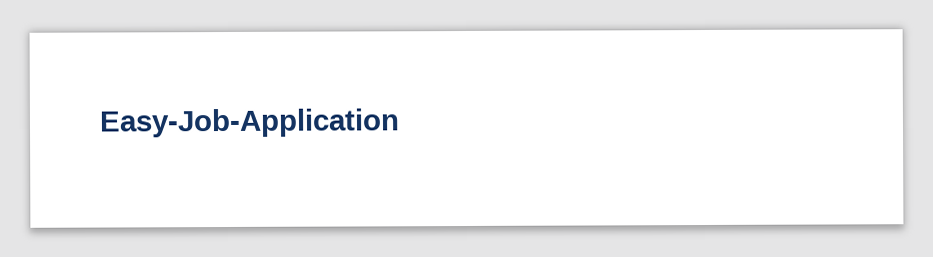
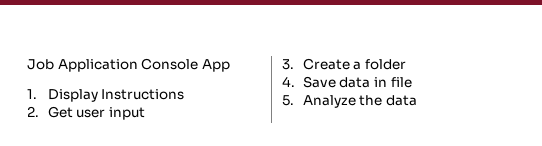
[99,108,400,138] Easy-Job-Application -> [27,58,230,72] [27,89,185,102] [27,106,146,120] [282,58,407,70] [282,76,412,88] [282,95,418,108] Job Application Console App // 1. Display Instructions // 2. Get user input // 3. Create a folder // 4. Save data in file // 5. Analyze the data

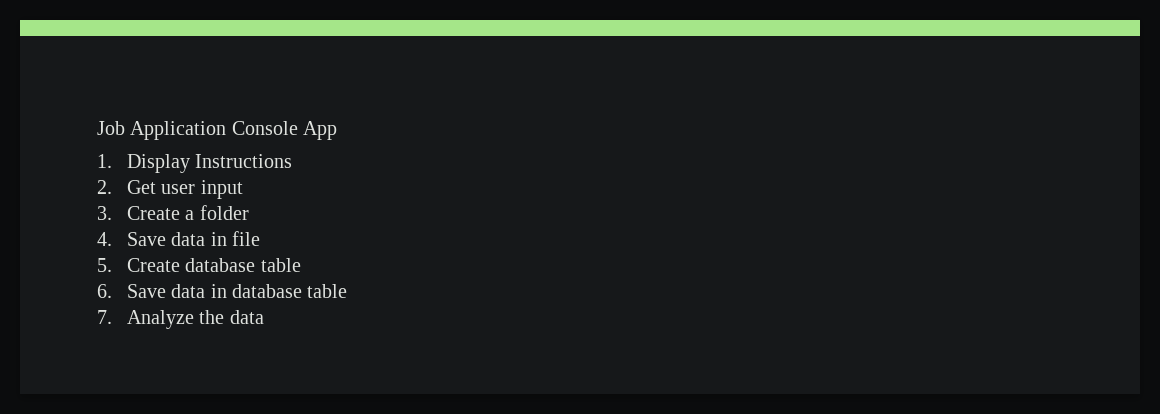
(294, 100) none -> [126,258,301,272] [97,284,348,298] [97,310,112,324] Create database table // 6. Save data in database table // 7.

